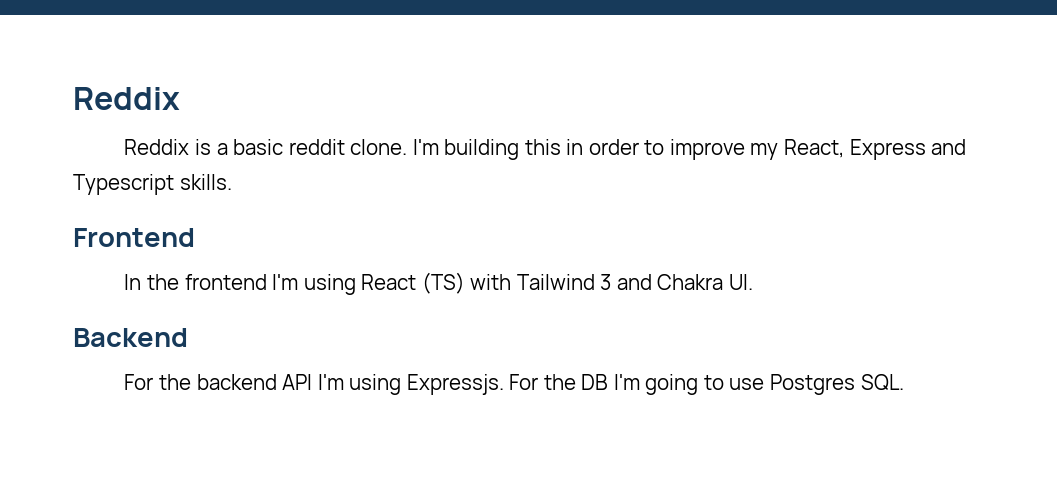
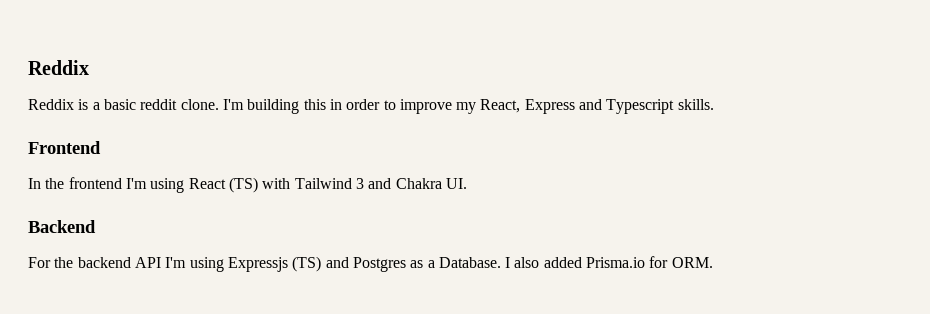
[406,374,904,395] Expressjs. For the DB I'm going to use Postgres SQL. -> [227,256,713,272] Expressjs (TS) and Postgres as a Database. I also added Prisma.io for ORM.

